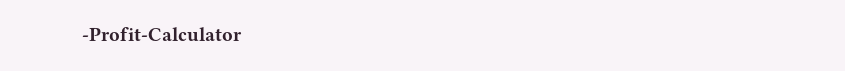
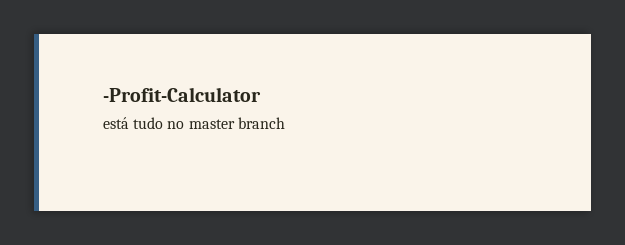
(242, 34) none -> [103,117,285,129] // está tudo no master branch

